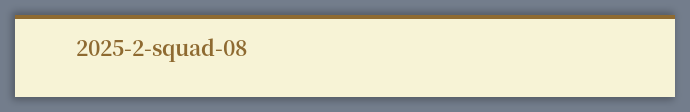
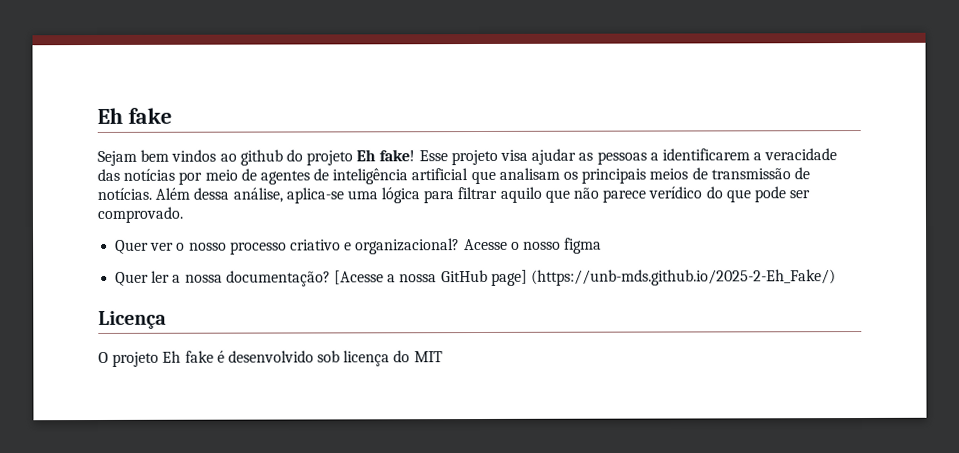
[76,38,247,62] 2025-2-squad-08 -> [97,107,172,124] [97,148,838,166] [97,167,810,185] [97,186,811,204] [97,206,183,223] [115,237,603,255] [115,269,836,287] [98,310,167,329] [98,350,443,367] Eh fake // Sejam bem vindos ao github do projeto Eh fake! Esse projeto visa ajudar as pessoas a identificarem a veracidade das notícias por meio de agentes de inteligência artificial que analisam os principais meios de transmissão de notícias. Além dessa análise, aplica-se uma lógica para filtrar aquilo que não parece verídico do que pode ser comprovado. // Quer ver o nosso processo criativo e organizacional? Acesse o nosso figma // Quer ler a nossa documentação? [Acesse a nossa GitHub page] (https://unb-mds.github.io/2025-2-Eh_Fake/) // Licença // O projeto Eh fake é desenvolvido sob licença do MIT

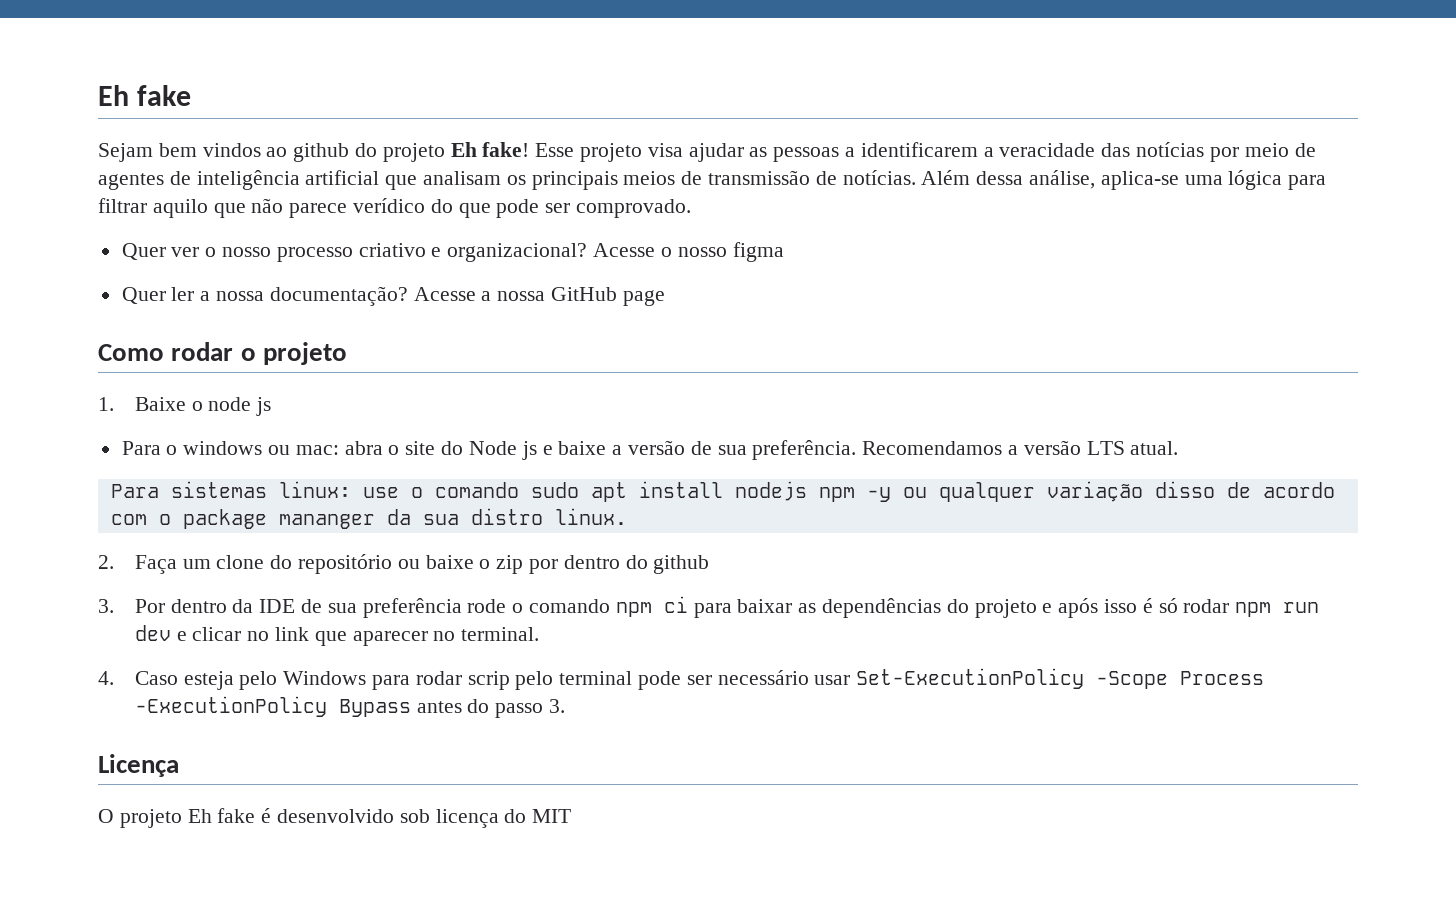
[333,270,384,285] [Acesse -> [413,287,476,301] Acesse
[490,269,836,286] page] (https://unb-mds.github.io/2025-2-Eh_Fake/) -> [622,290,665,306] [98,342,347,365] [98,397,272,416] [121,440,1179,460] [110,481,1335,502] [110,508,627,529] [98,554,710,574] [98,596,1320,618] [134,625,540,646] [98,668,1265,690] [134,696,565,718] page // Como rodar o projeto // 1. Baixe o node js // Para o windows ou mac: abra o site do Node js e baixe a versão de sua preferência. Recomendamos a versão LTS atual. // Para sistemas linux: use o comando sudo apt install nodejs npm -y ou qualquer variação disso de acordo com o package mananger da sua distro linux. // 2. Faça um clone do repositório ou baixe o zip por dentro do github // 3. Por dentro da IDE de sua preferência rode o comando npm ci para baixar as dependências do projeto e após isso é só rodar npm run dev e clicar no link que aparecer no terminal. // 4. Caso esteja pelo Windows para rodar scrip pelo terminal pode ser necessário usar Set-ExecutionPolicy -Scope Process -ExecutionPolicy Bypass antes do passo 3.

